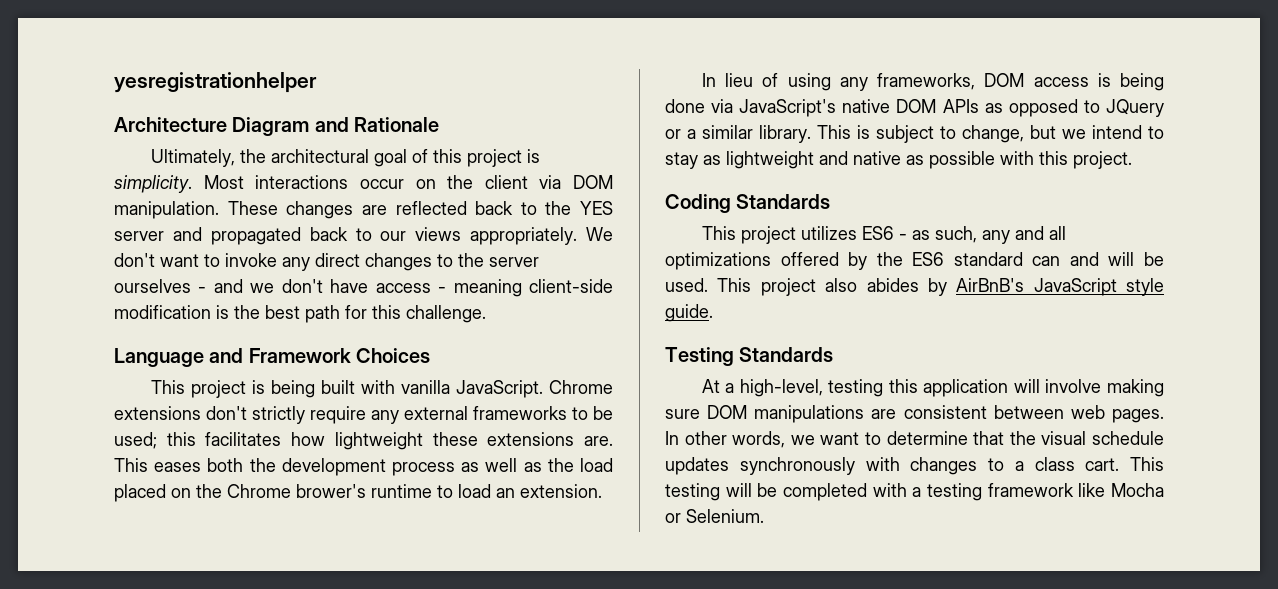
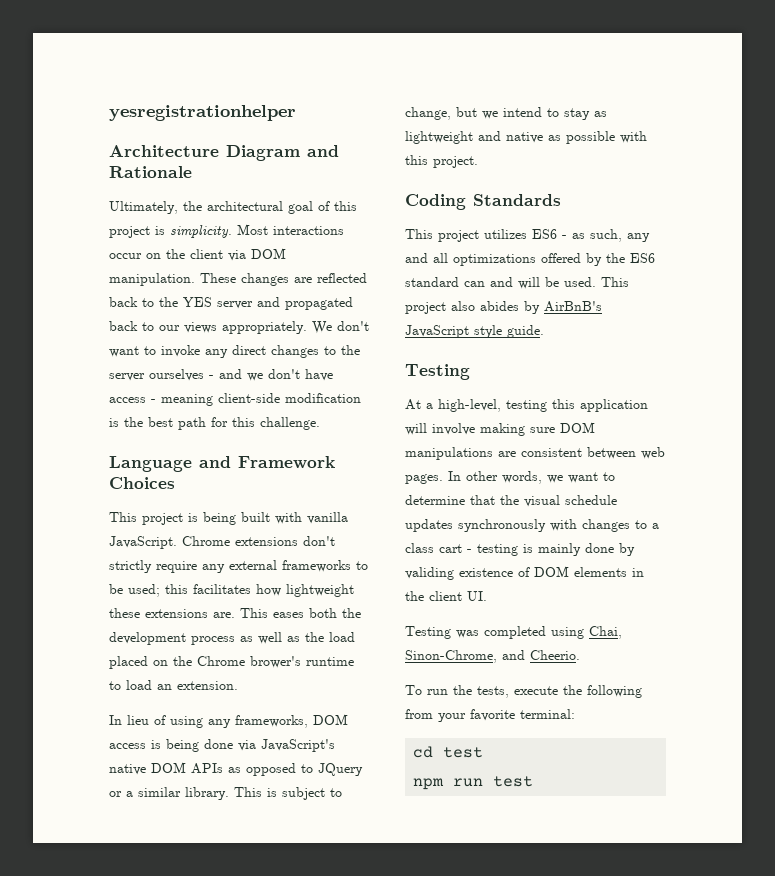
[739,347,834,362] Standards -> (470, 372) none
[1085,457,1164,471] [665,483,1164,501] [665,509,764,523] cart. This testing will be completed with a testing framework like Mocha or Selenium. -> [439,543,635,556] [405,566,644,580] [405,591,487,601] [405,626,622,639] [405,650,580,663] [405,685,642,698] [405,709,575,722] [413,746,484,758] [413,776,534,790] cart - testing is mainly done by validing existence of DOM elements in the client UI. // Testing was completed using Chai, Sinon-Chrome, and Cheerio. // To run the tests, execute the following from your favorite terminal: // cd test // npm run test

